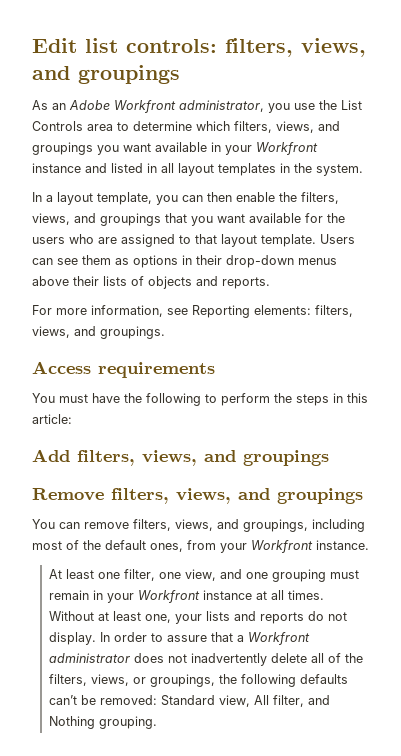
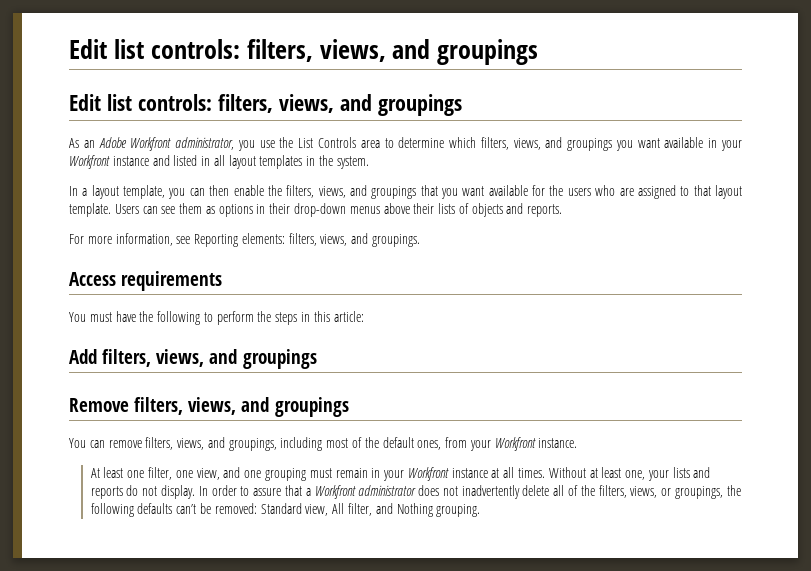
[32,38,366,57] [32,65,180,84] Edit list controls: filters, views, and groupings -> [69,39,539,65] [69,94,462,116] Edit list controls: filters, views, and groupings // Edit list controls: filters, views, and groupings

